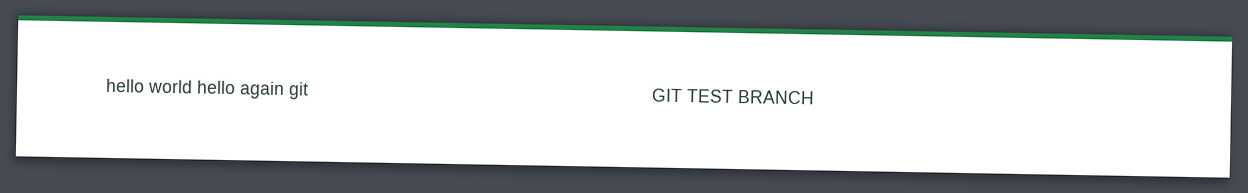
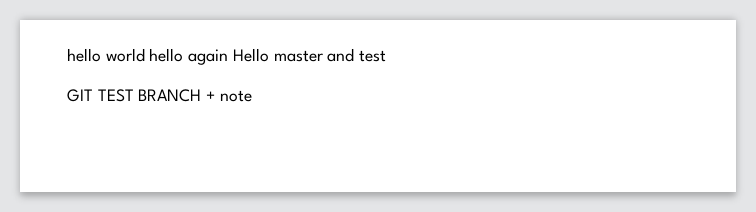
[288,82,309,100] git -> [232,48,387,62] Hello master and test
(815, 97) none -> [206,90,252,102] + note

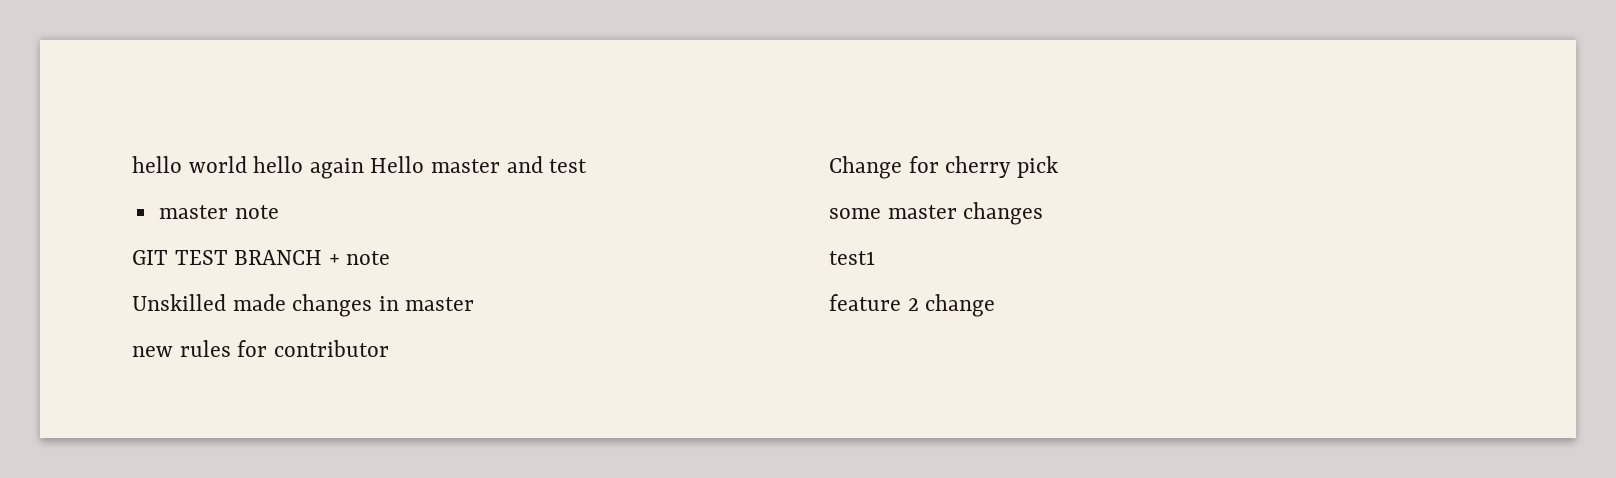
(387, 56) none -> [158,205,279,219] // master note
(252, 96) none -> [132,294,475,317] [132,340,389,357] [829,156,1058,179] [829,202,1044,225] [829,251,875,265] [829,294,996,317] // Unskilled made changes in master // new rules for contributor // Change for cherry pick // some master changes // test1 // feature 2 change

